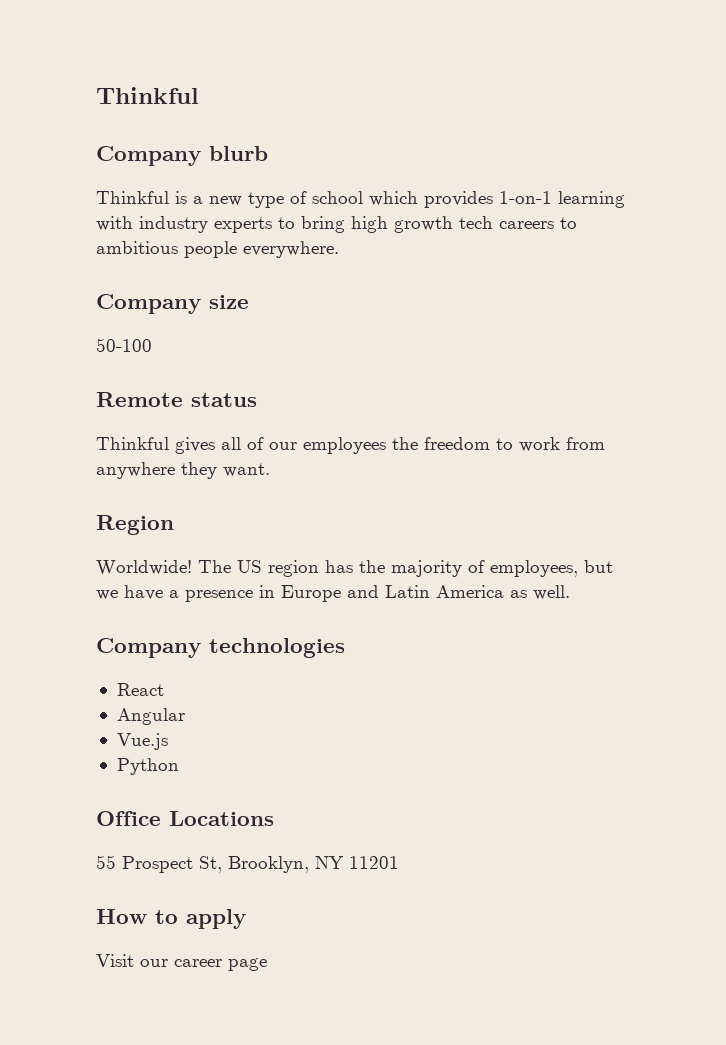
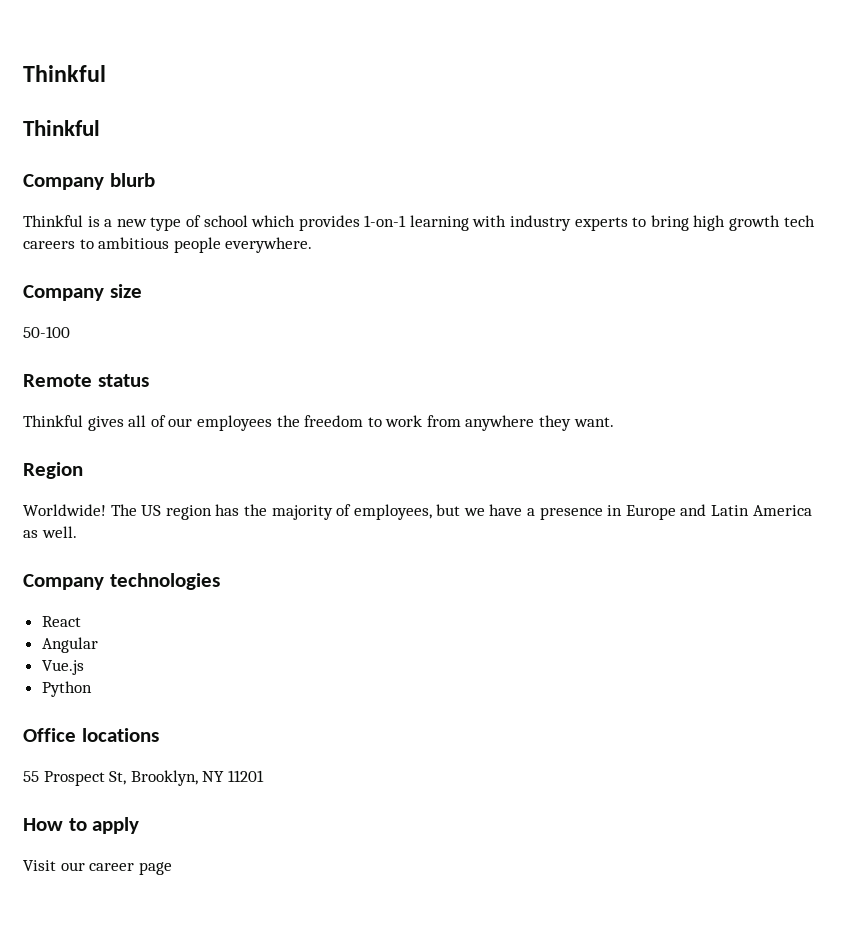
[96,87,199,104] Thinkful -> [23,65,106,82] [23,120,100,136] Thinkful // Thinkful
[169,811,274,826] Locations -> [81,728,159,742] locations

